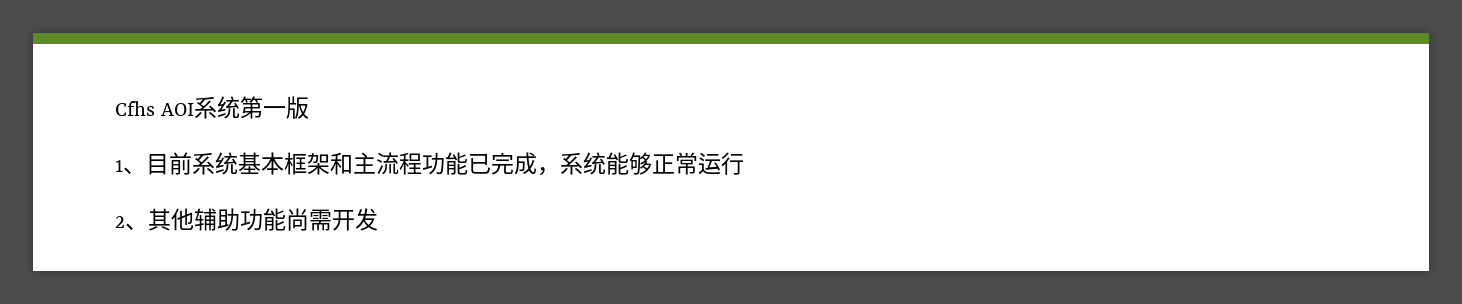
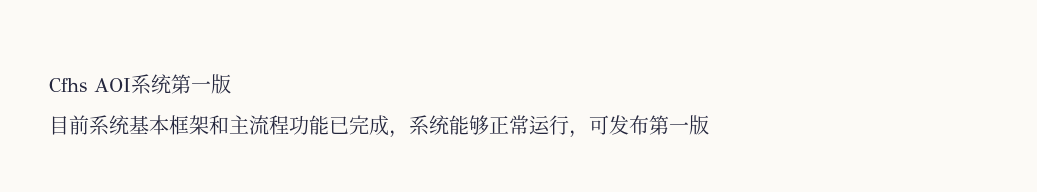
[115,160,146,174] 1、 -> (231, 84) none
[115,208,378,231] // 2、其他辅助功能尚需开发 -> [569,115,709,138] ，可发布第一版

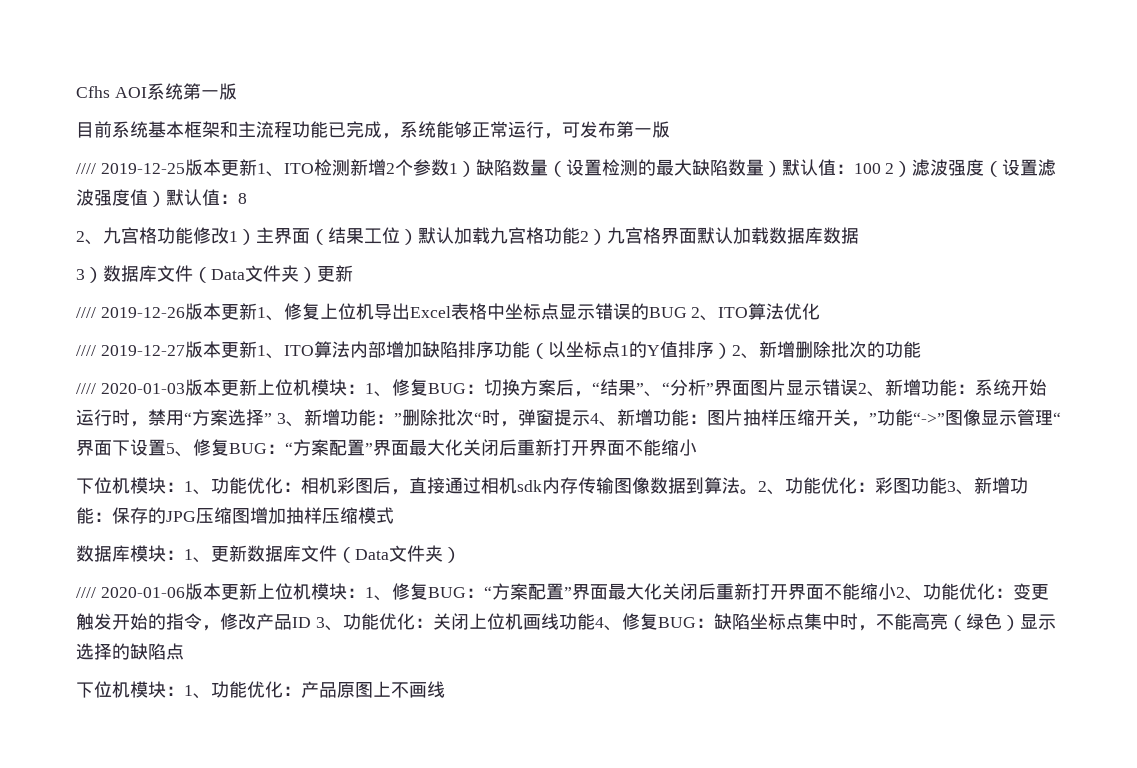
(709, 125) none -> [76,159,1057,177] [76,189,247,207] [76,227,859,245] [76,265,353,283] [76,303,821,321] [76,341,921,359] [76,379,1047,397] [76,409,1061,427] [76,439,697,457] [76,477,1028,495] [76,507,394,524] [76,545,461,563] [76,583,1049,601] [76,613,1056,631] [76,643,184,660] [76,681,445,699] // //// 2019-12-25版本更新1、ITO检测新增2个参数1）缺陷数量（设置检测的最大缺陷数量）默认值：100 2）滤波强度（设置滤波强度值）默认值：8 // 2、九宫格功能修改1）主界面（结果工位）默认加载九宫格功能2）九宫格界面默认加载数据库数据 // 3）数据库文件（Data文件夹）更新 // //// 2019-12-26版本更新1、修复上位机导出Excel表格中坐标点显示错误的BUG 2、ITO算法优化 // //// 2019-12-27版本更新1、ITO算法内部增加缺陷排序功能（以坐标点1的Y值排序）2、新增删除批次的功能 // //// 2020-01-03版本更新上位机模块：1、修复BUG：切换方案后，“结果”、“分析”界面图片显示错误2、新增功能：系统开始运行时，禁用“方案选择” 3、新增功能：”删除批次“时，弹窗提示4、新增功能：图片抽样压缩开关，”功能“->”图像显示管理“界面下设置5、修复BUG：“方案配置”界面最大化关闭后重新打开界面不能缩小 // 下位机模块：1、功能优化：相机彩图后，直接通过相机sdk内存传输图像数据到算法。2、功能优化：彩图功能3、新增功能：保存的JPG压缩图增加抽样压缩模式 // 数据库模块：1、更新数据库文件（Data文件夹） // //// 2020-01-06版本更新上位机模块：1、修复BUG：“方案配置”界面最大化关闭后重新打开界面不能缩小2、功能优化：变更触发开始的指令，修改产品ID 3、功能优化：关闭上位机画线功能4、修复BUG：缺陷坐标点集中时，不能高亮（绿色）显示选择的缺陷点 // 下位机模块：1、功能优化：产品原图上不画线

